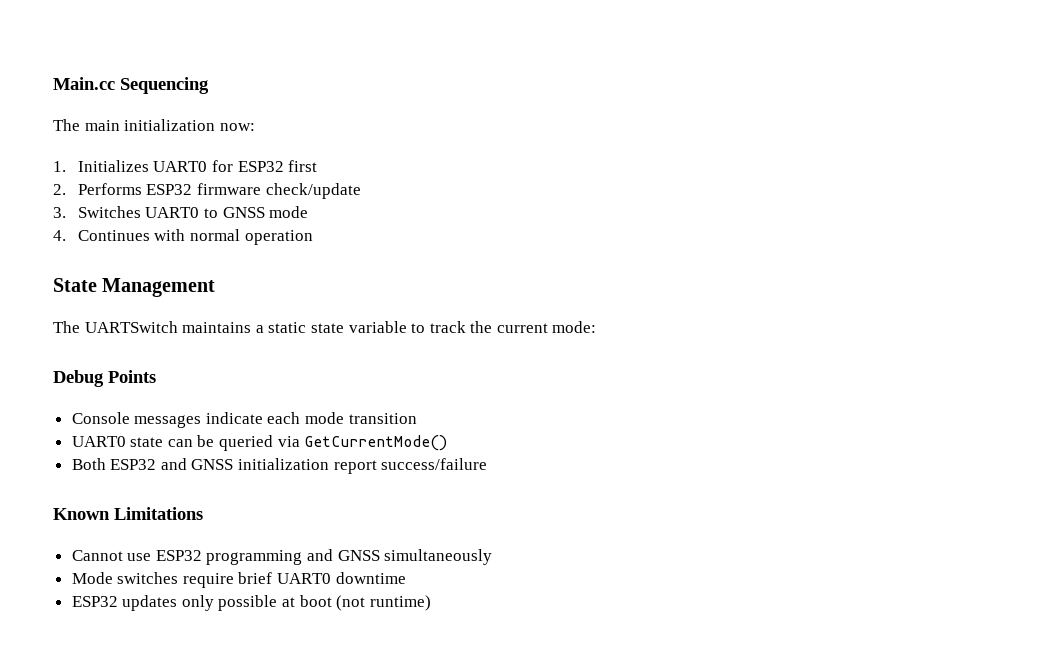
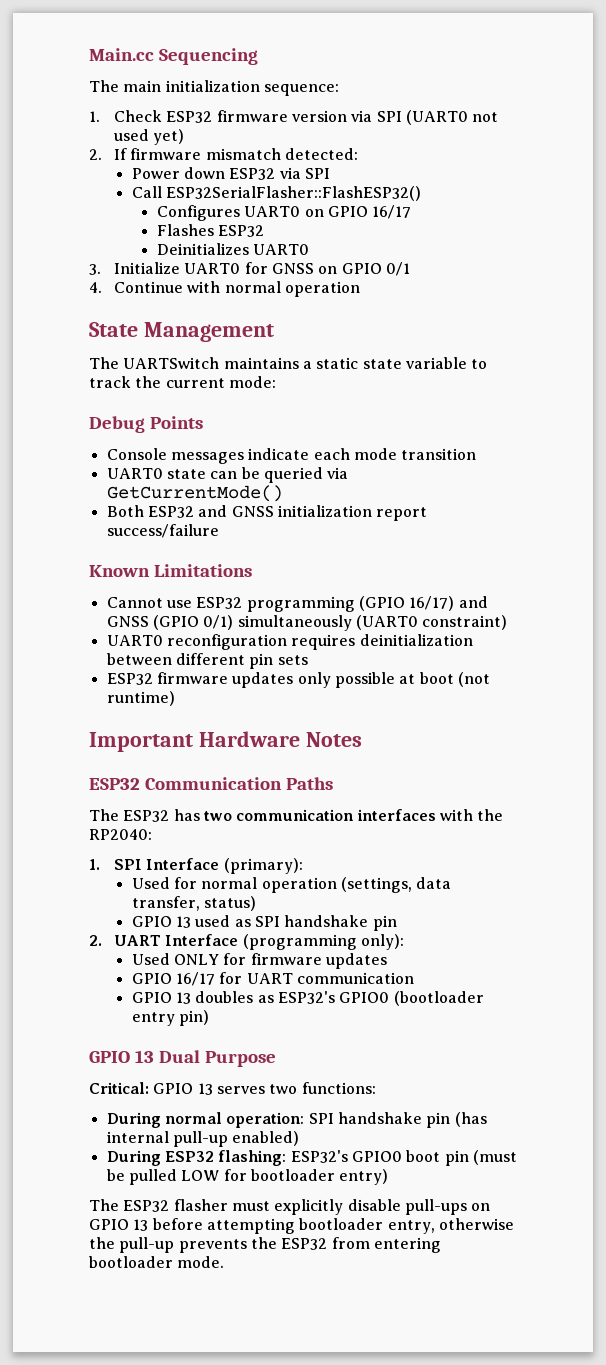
[219,123,255,131] [53,160,318,172] [53,183,361,199] [53,206,309,218] [53,230,150,241] now: // 1. Initializes UART0 for ESP32 first // 2. Performs ESP32 firmware check/update // 3. Switches UART0 to GNSS mode // 4. Continues -> [263,84,339,96] [89,110,499,125] [114,129,185,145] [89,148,359,160] [131,167,331,180] [131,186,422,201] [156,205,412,221] [156,224,265,237] [156,243,310,255] [89,262,411,276] [89,281,184,293] sequence: // 1. Check ESP32 firmware version via SPI (UART0 not used yet) // 2. If firmware mismatch detected: // Power down ESP32 via SPI // Call ESP32SerialFlasher::FlashESP32() // Configures UART0 on GPIO 16/17 // Flashes ESP32 // Deinitializes UART0 // 3. Initialize UART0 for GNSS on GPIO 0/1 // 4. Continue
[307,549,493,565] [71,572,406,588] [71,596,118,607] and GNSS simultaneously // Mode switches require brief UART0 downtime // ESP32 -> [358,596,488,611] [106,615,508,631] [106,634,473,650] [106,653,308,669] [106,672,228,685] (GPIO 16/17) and GNSS (GPIO 0/1) simultaneously (UART0 constraint) // UART0 reconfiguration requires deinitialization between different pin sets // ESP32 firmware
(431, 603) none -> [89,731,362,752] [89,777,334,790] [89,809,504,822] [89,829,152,840] [89,858,303,874] [131,877,452,893] [131,896,257,911] [131,915,397,931] [89,934,405,950] [131,953,388,969] [131,972,415,986] [131,991,484,1006] [131,1010,210,1026] [89,1050,277,1067] [89,1082,376,1095] [106,1112,487,1128] [106,1131,300,1147] [106,1150,517,1166] [106,1169,389,1185] [89,1199,491,1215] [89,1218,514,1234] [89,1237,441,1253] [89,1256,225,1268] // Important Hardware Notes // ESP32 Communication Paths // The ESP32 has two communication interfaces with the RP2040: // 1. SPI Interface (primary): // Used for normal operation (settings, data transfer, status) // GPIO 13 used as SPI handshake pin // 2. UART Interface (programming only): // Used ONLY for firmware updates // GPIO 16/17 for UART communication // GPIO 13 doubles as ESP32's GPIO0 (bootloader entry pin) // GPIO 13 Dual Purpose // Critical: GPIO 13 serves two functions: // During normal operation: SPI handshake pin (has internal pull-up enabled) // During ESP32 flashing: ESP32's GPIO0 boot pin (must be pulled LOW for bootloader entry) // The ESP32 flasher must explicitly disable pull-ups on GPIO 13 before attempting bootloader entry, otherwise the pull-up prevents the ESP32 from entering bootloader mode.

